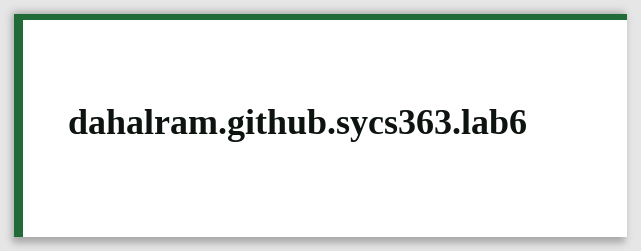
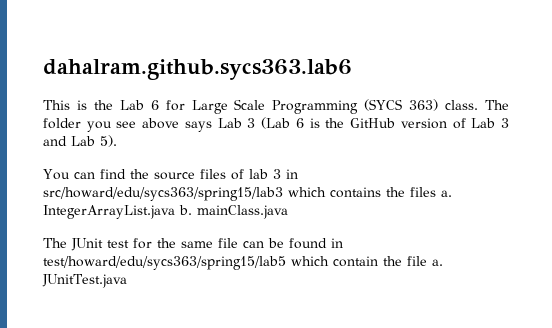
(527, 125) none -> [43,99,509,114] [43,117,509,132] [43,135,117,147] [43,169,298,180] [43,187,452,201] [43,205,288,219] [43,238,343,251] [43,256,443,270] [42,274,127,288] // This is the Lab 6 for Large Scale Programming (SYCS 363) class. The folder you see above says Lab 3 (Lab 6 is the GitHub version of Lab 3 and Lab 5). // You can find the source files of lab 3 in src/howard/edu/sycs363/spring15/lab3 which contains the files a. IntegerArrayList.java b. mainClass.java // The JUnit test for the same file can be found in test/howard/edu/sycs363/spring15/lab5 which contain the file a. JUnitTest.java

